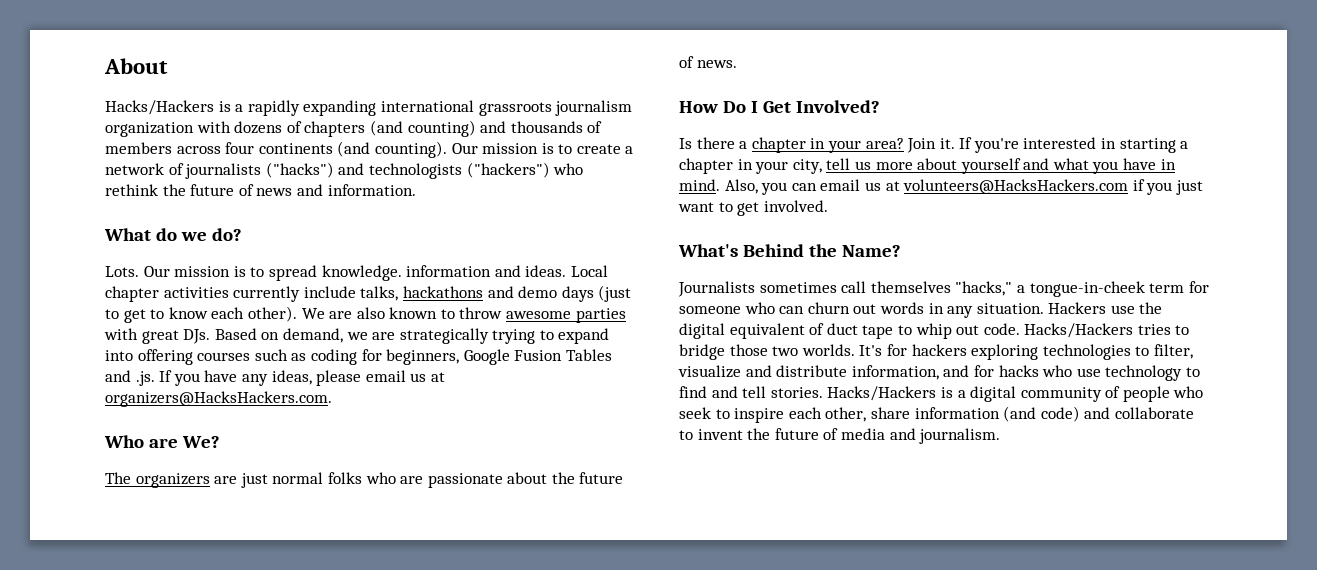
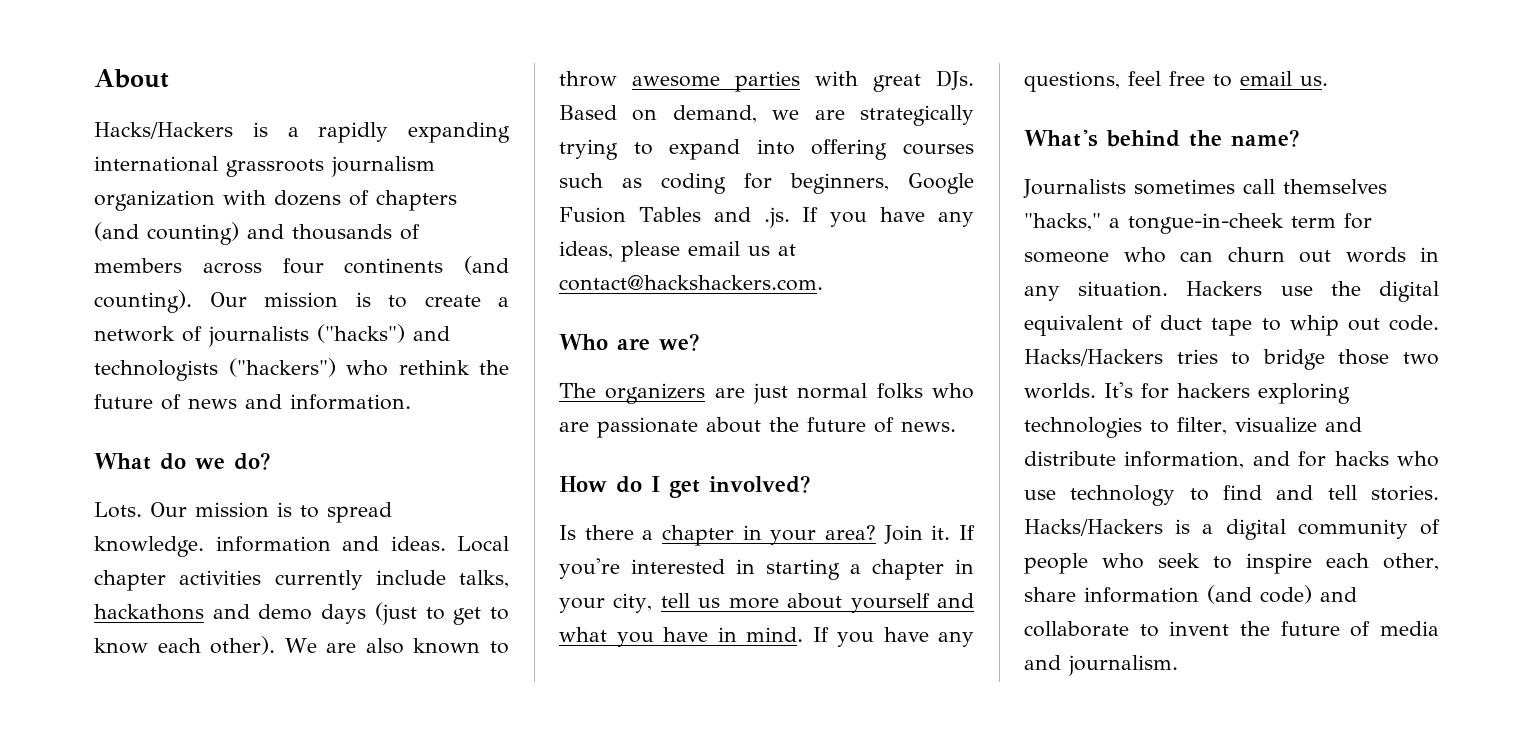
[105,391,332,407] organizers@HacksHackers.com. -> [559,275,823,291] contact@hackshackers.com.
[181,436,220,448] We? -> [659,333,699,351] we?
[722,100,880,113] Do I Get Involved? -> [616,475,810,498] do I get involved?
[724,179,1203,195] [678,200,828,216] [678,244,901,257] Also, you can email us at volunteers@HacksHackers.com if you just want to get involved. // What's Behind the Name? -> [812,627,974,647] [1024,71,1328,92] [1024,129,1299,147] If you have any questions, feel free to email us. // What's behind the name?

